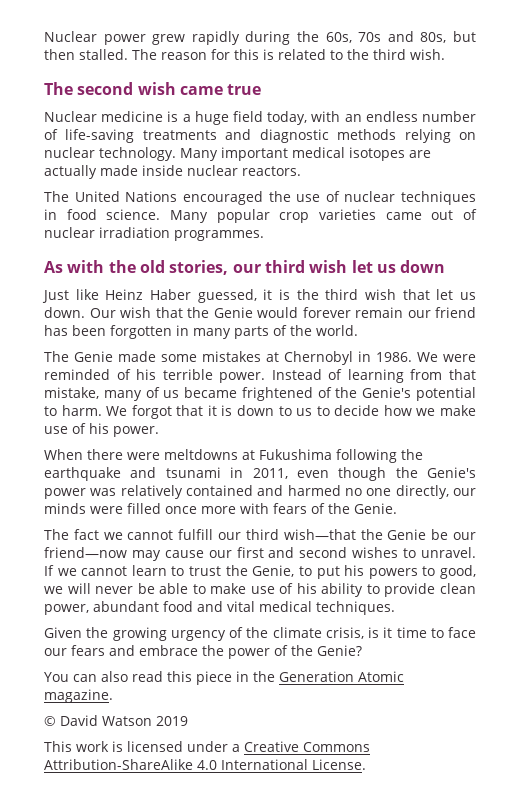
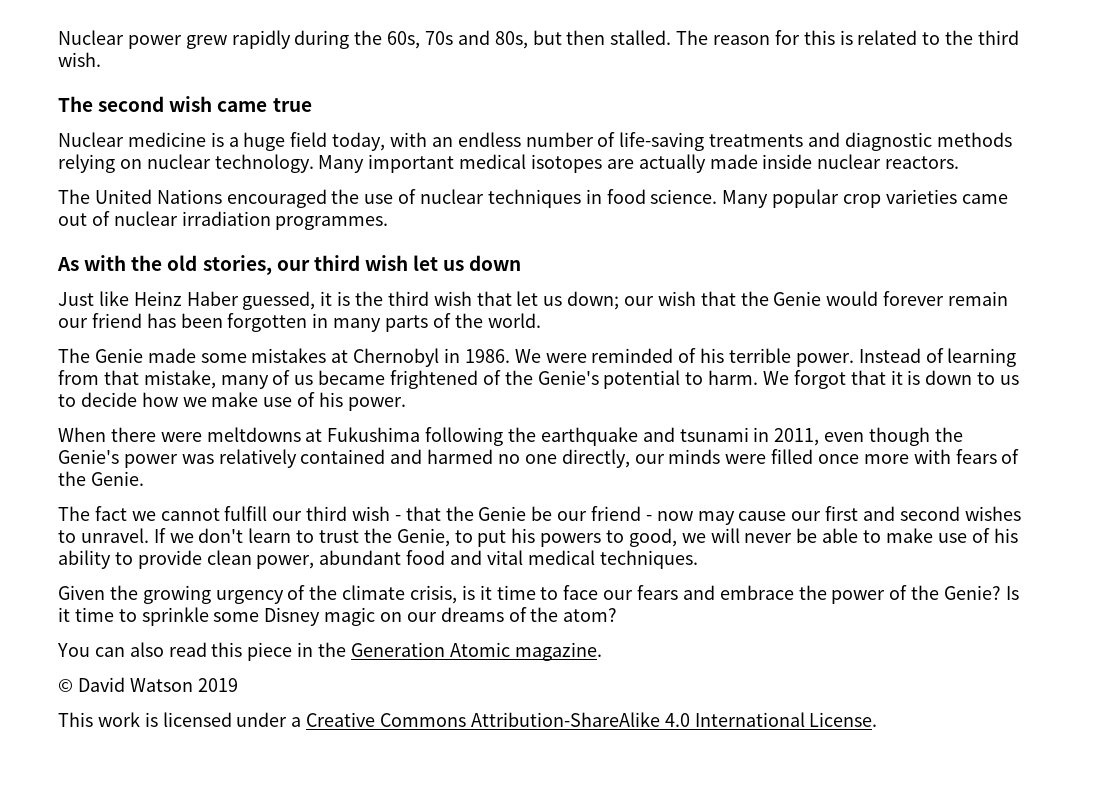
[44,307,116,318] down. Our -> [567,291,655,310] down; our
[283,529,356,540] wish—that -> [352,506,441,521] wish - that
[44,547,127,558] friend—now -> [591,506,693,521] friend - now
[81,566,128,576] cannot -> [198,528,244,543] don't
(362, 650) none -> [1005,586,1019,600] [58,607,618,626] Is it time to sprinkle some Disney magic on our dreams of the atom?

